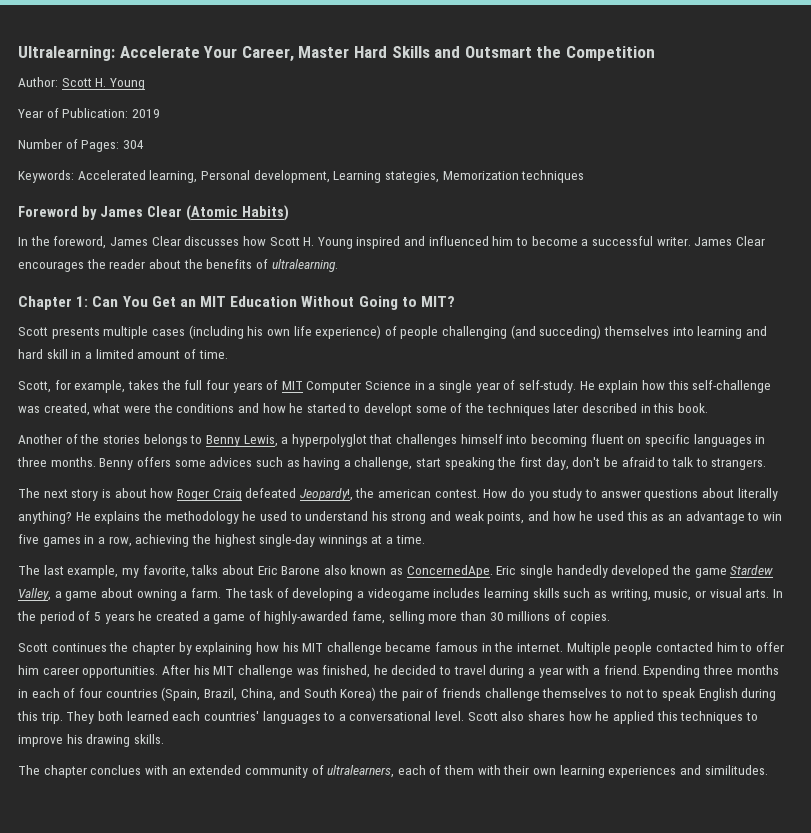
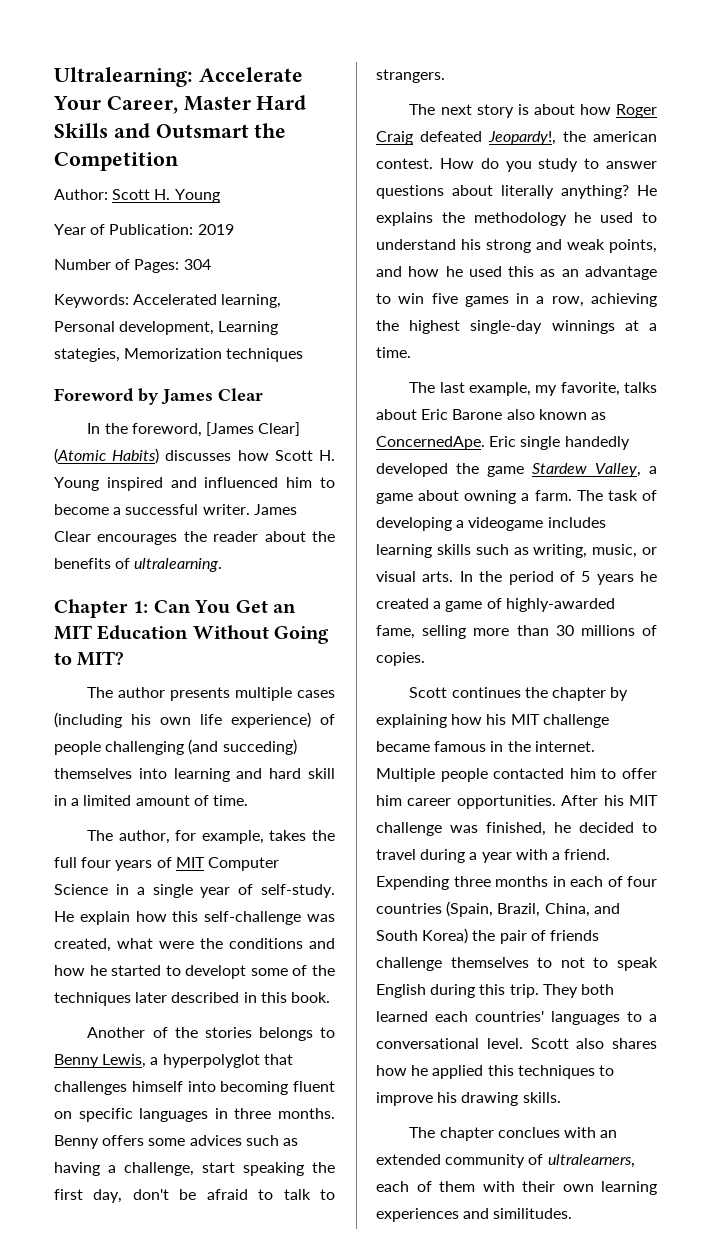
[185,205,289,221] (Atomic Habits) -> (263, 394) none
[109,236,181,246] James Clear -> [205,422,301,436] [54,448,160,464] [James Clear] (Atomic Habits)
[18,327,48,336] Scott -> [87,687,166,698] The author
[18,381,51,393] Scott, -> [87,830,170,844] The author,

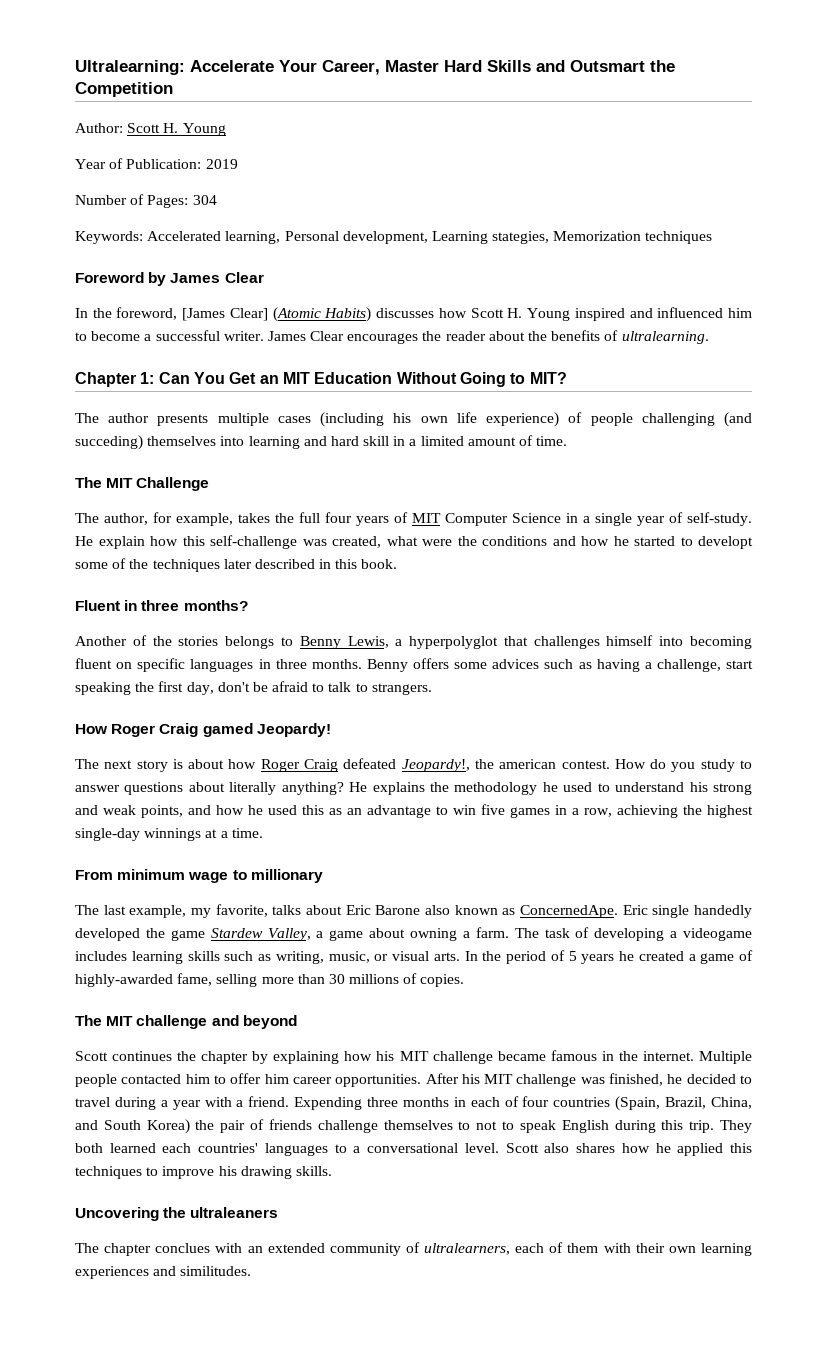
(248, 800) none -> [75,477,210,491] // The MIT Challenge
(330, 997) none -> [75,600,248,611] // Fluent in three months?
(445, 76) none -> [75,723,331,737] // How Roger Craig gamed Jeopardy!
(411, 352) none -> [75,869,323,883] // From minimum wage to millionary
(425, 659) none -> [75,1015,297,1029] // The MIT challenge and beyond
(561, 1097) none -> [75,1207,279,1221] // Uncovering the ultraleaners

